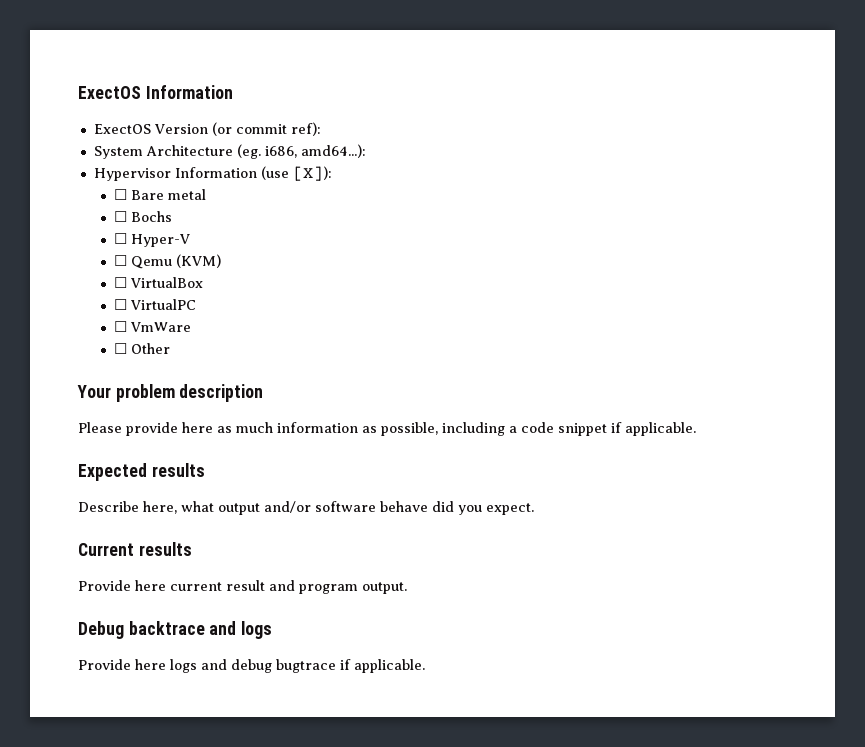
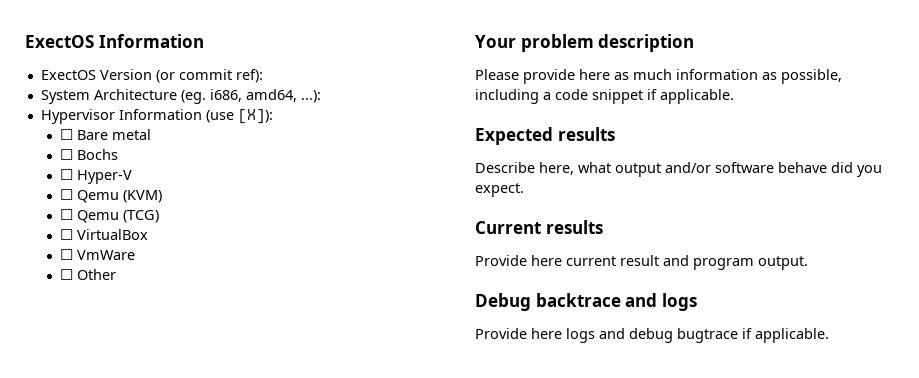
[300,144,366,158] amd64...): -> [245,89,321,103] amd64, ...):
[130,277,204,288] [114,299,197,310] VirtualBox // ☐ VirtualPC -> [76,210,159,223] [59,229,148,240] Qemu (TCG) // ☐ VirtualBox

